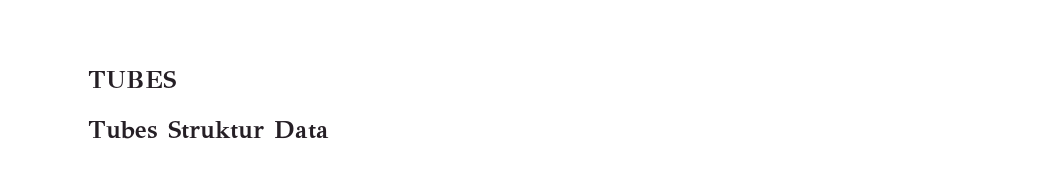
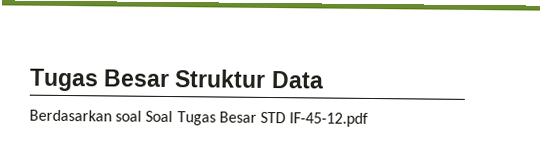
[88,70,176,88] [88,121,158,139] TUBES // Tubes -> [29,68,171,92] Tugas Besar
(329, 130) none -> [29,109,369,127] // Berdasarkan soal Soal Tugas Besar STD IF-45-12.pdf

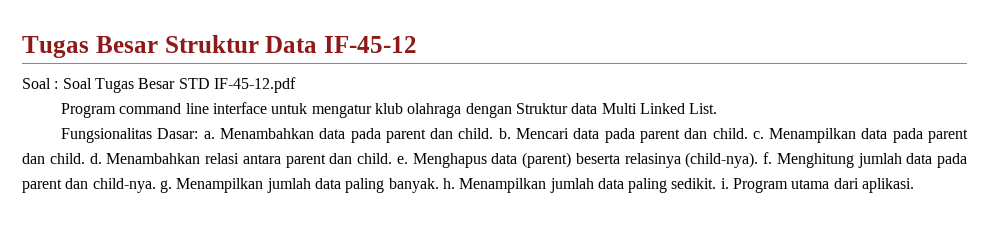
[29,109,143,122] // Berdasarkan soal -> [324,36,417,53] [22,78,59,89] IF-45-12 // Soal :
(369, 119) none -> [61,102,718,118] [61,128,968,143] [22,152,967,168] [22,178,915,193] // Program command line interface untuk mengatur klub olahraga dengan Struktur data Multi Linked List. // Fungsionalitas Dasar: a. Menambahkan data pada parent dan child. b. Mencari data pada parent dan child. c. Menampilkan data pada parent dan child. d. Menambahkan relasi antara parent dan child. e. Menghapus data (parent) beserta relasinya (child-nya). f. Menghitung jumlah data pada parent dan child-nya. g. Menampilkan jumlah data paling banyak. h. Menampilkan jumlah data paling sedikit. i. Program utama dari aplikasi.

